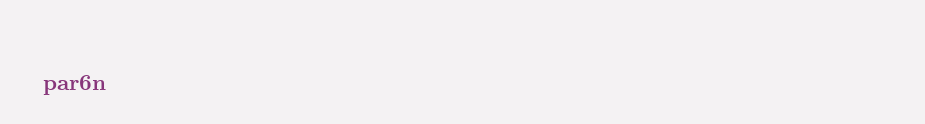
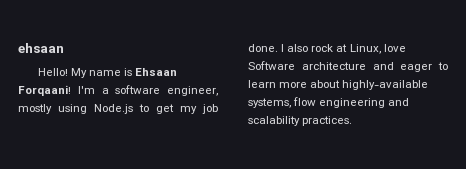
[43,75,106,95] par6n -> [18,43,64,53] [37,68,178,78] [18,85,218,96] [18,104,218,114] [248,44,406,54] [248,61,448,72] [248,80,429,90] [248,97,410,108] [248,116,353,126] ehsaan // Hello! My name is Ehsaan Forqaani! I'm a software engineer, mostly using Node.js to get my job done. I also rock at Linux, love Software architecture and eager to learn more about highly-available systems, flow engineering and scalability practices.

